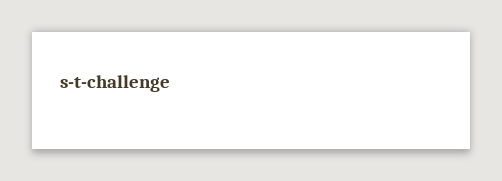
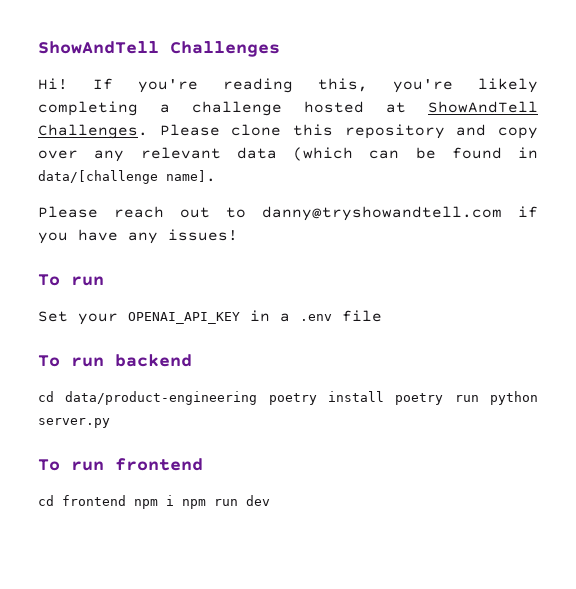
[60,75,170,92] s-t-challenge -> [38,41,280,57] [38,78,538,93] [38,101,538,116] [38,124,538,139] [38,147,538,162] [38,170,216,184] [38,206,538,221] [38,229,238,244] [38,274,104,286] [38,310,382,325] [38,354,192,367] [38,391,538,405] [38,418,110,428] [38,458,203,471] [38,495,270,509] ShowAndTell Challenges // Hi! If you're reading this, you're likely completing a challenge hosted at ShowAndTell Challenges. Please clone this repository and copy over any relevant data (which can be found in data/[challenge name]. // Please reach out to danny@tryshowandtell.com if you have any issues! // To run // Set your OPENAI_API_KEY in a .env file // To run backend // cd data/product-engineering poetry install poetry run python server.py // To run frontend // cd frontend npm i npm run dev

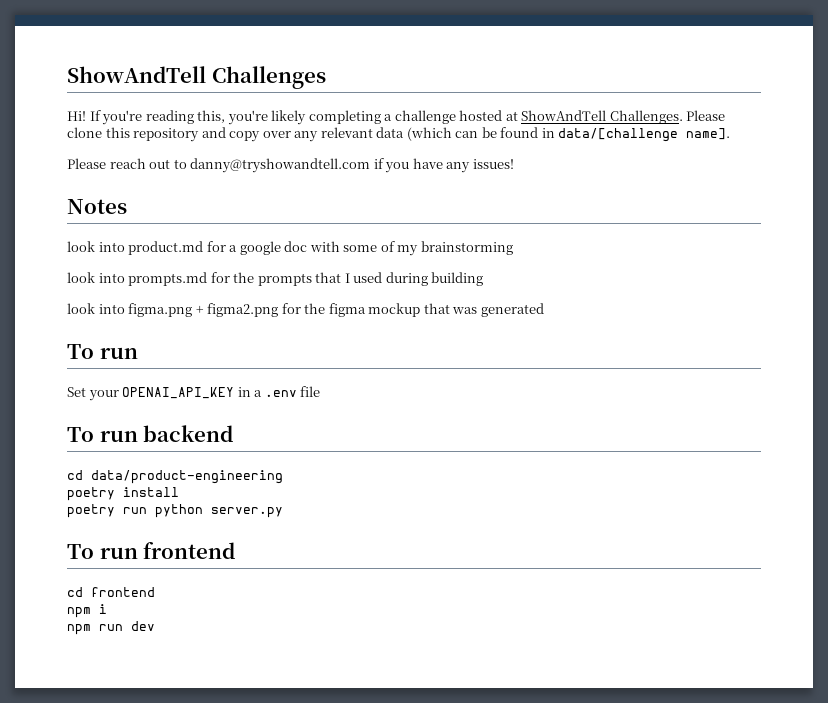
(238, 235) none -> [67,199,127,214] [67,241,513,256] [67,272,484,286] [67,303,544,317] // Notes // look into product.md for a google doc with some of my brainstorming // look into prompts.md for the prompts that I used during building // look into figma.png + figma2.png for the figma mockup that was generated
(258, 398) none -> (283, 477) //
(384, 396) none -> (179, 492) //
(126, 500) none -> (155, 592) //
(174, 500) none -> (107, 609) //

